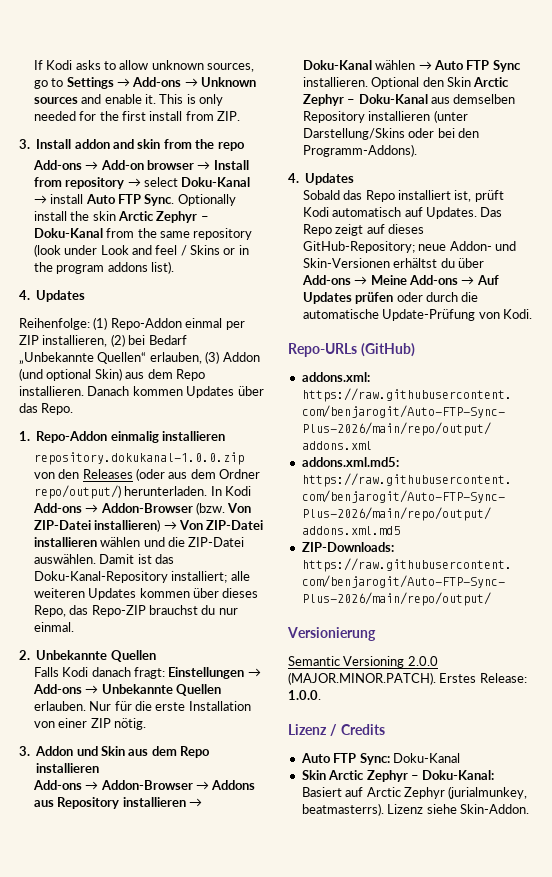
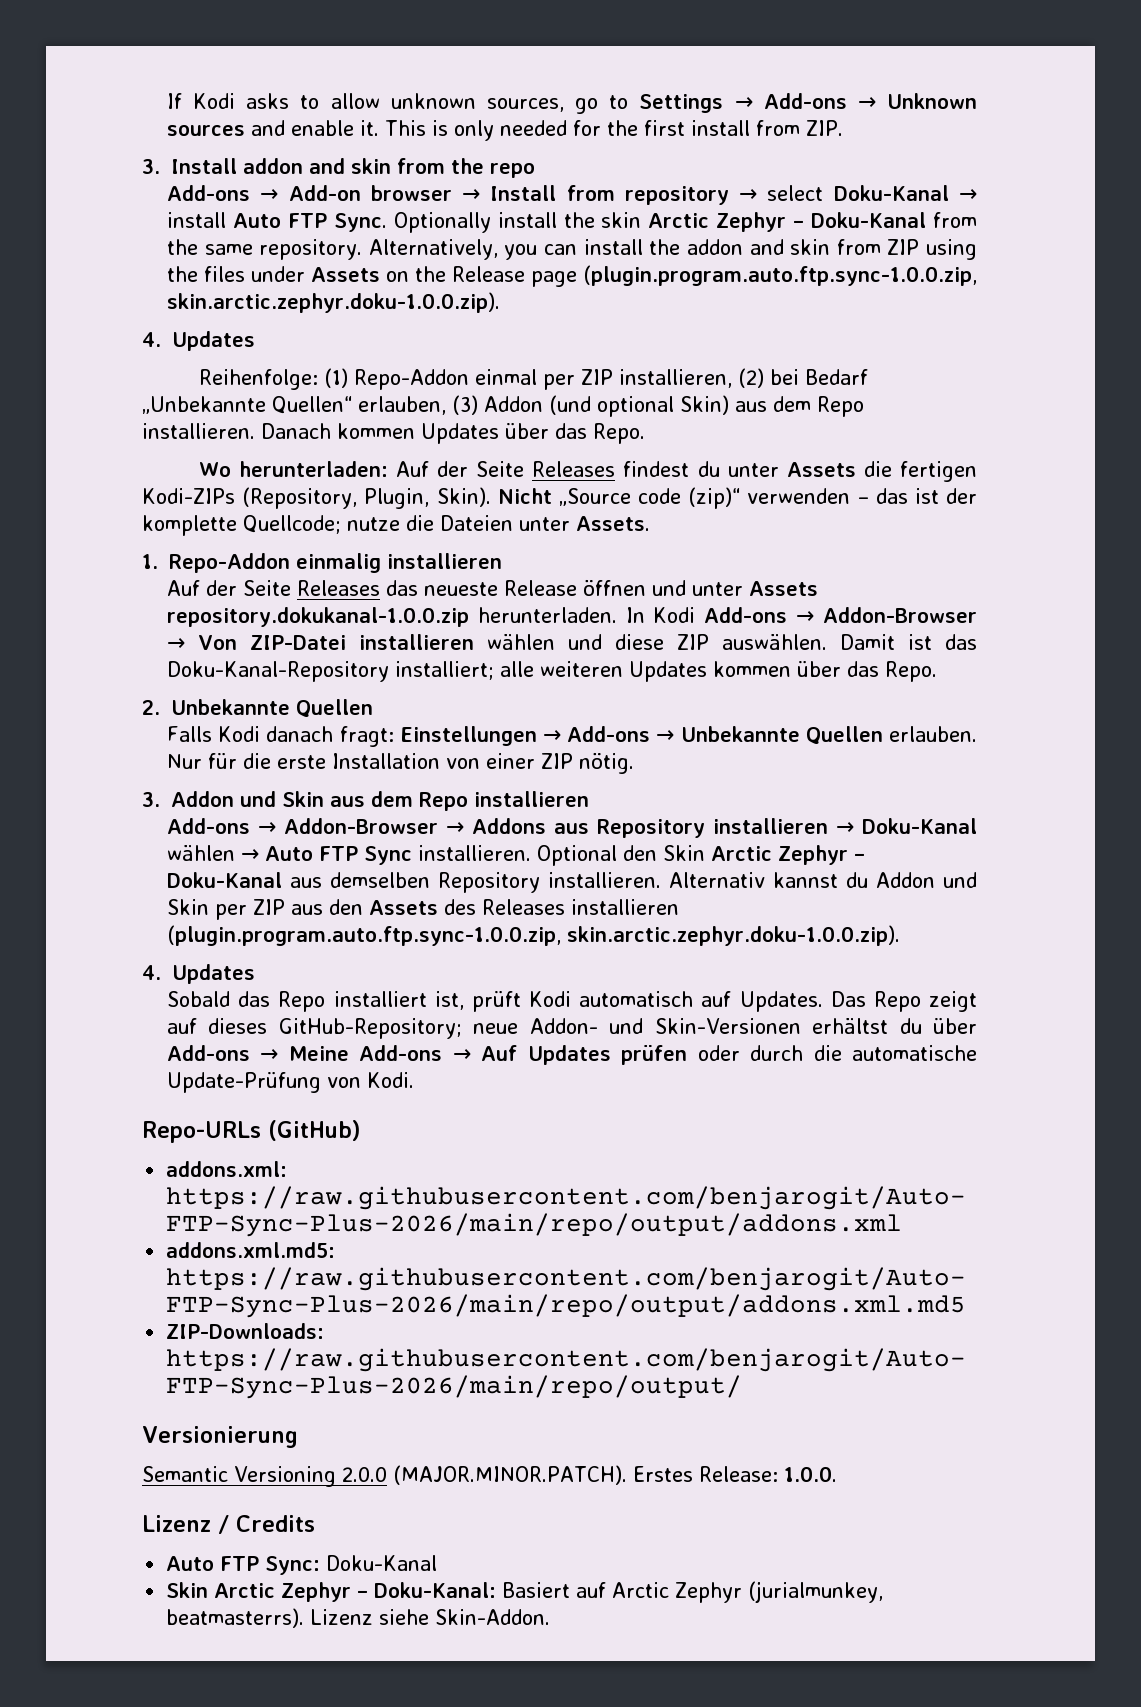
[193,228,253,240] [33,244,249,257] [33,261,174,274] repository (look under Look and feel / Skins or in the program addons list). -> [259,239,978,260] [166,265,978,287] [166,292,500,313] repository. Alternatively, you can install the addon and skin from ZIP using the files under Assets on the Release page (plugin.program.auto.ftp.sync-1.0.0.zip, skin.arctic.zephyr.doku-1.0.0.zip).
[19,431,225,443] [33,452,244,465] [33,468,261,481] [33,485,121,499] 1. Repo-Addon einmalig installieren // repository.dokukanal-1.0.0.zip von den Releases (oder aus dem Ordner repo/output/) -> [198,461,977,482] [142,487,977,509] [142,515,650,536] [142,553,502,573] [166,579,818,596] [166,607,469,627] Wo herunterladen: Auf der Seite Releases findest du unter Assets die fertigen Kodi-ZIPs (Repository, Plugin, Skin). Nicht „Source code (zip)“ verwenden – das ist der komplette Quellcode; nutze die Dateien unter Assets. // 1. Repo-Addon einmalig installieren // Auf der Seite Releases das neueste Release öffnen und unter Assets repository.dokukanal-1.0.0.zip
[195,502,252,515] [33,519,161,532] (bzw. Von ZIP-Datei installieren) -> (977, 615) none
[167,537,245,547] die ZIP-Datei -> [614,634,709,650] diese ZIP
[222,588,259,598] [33,605,238,617] [33,622,74,632] dieses Repo, das Repo-ZIP brauchst du nur einmal. -> [846,661,937,682] das Repo.
[368,110,468,123] [302,128,479,140] [302,144,417,157] installieren (unter Darstellung/Skins oder bei den Programm-Addons). -> [547,872,977,888] [166,899,679,920] [166,925,900,946] installieren. Alternativ kannst du Addon und Skin per ZIP aus den Assets des Releases installieren (plugin.program.auto.ftp.sync-1.0.0.zip, skin.arctic.zephyr.doku-1.0.0.zip).

